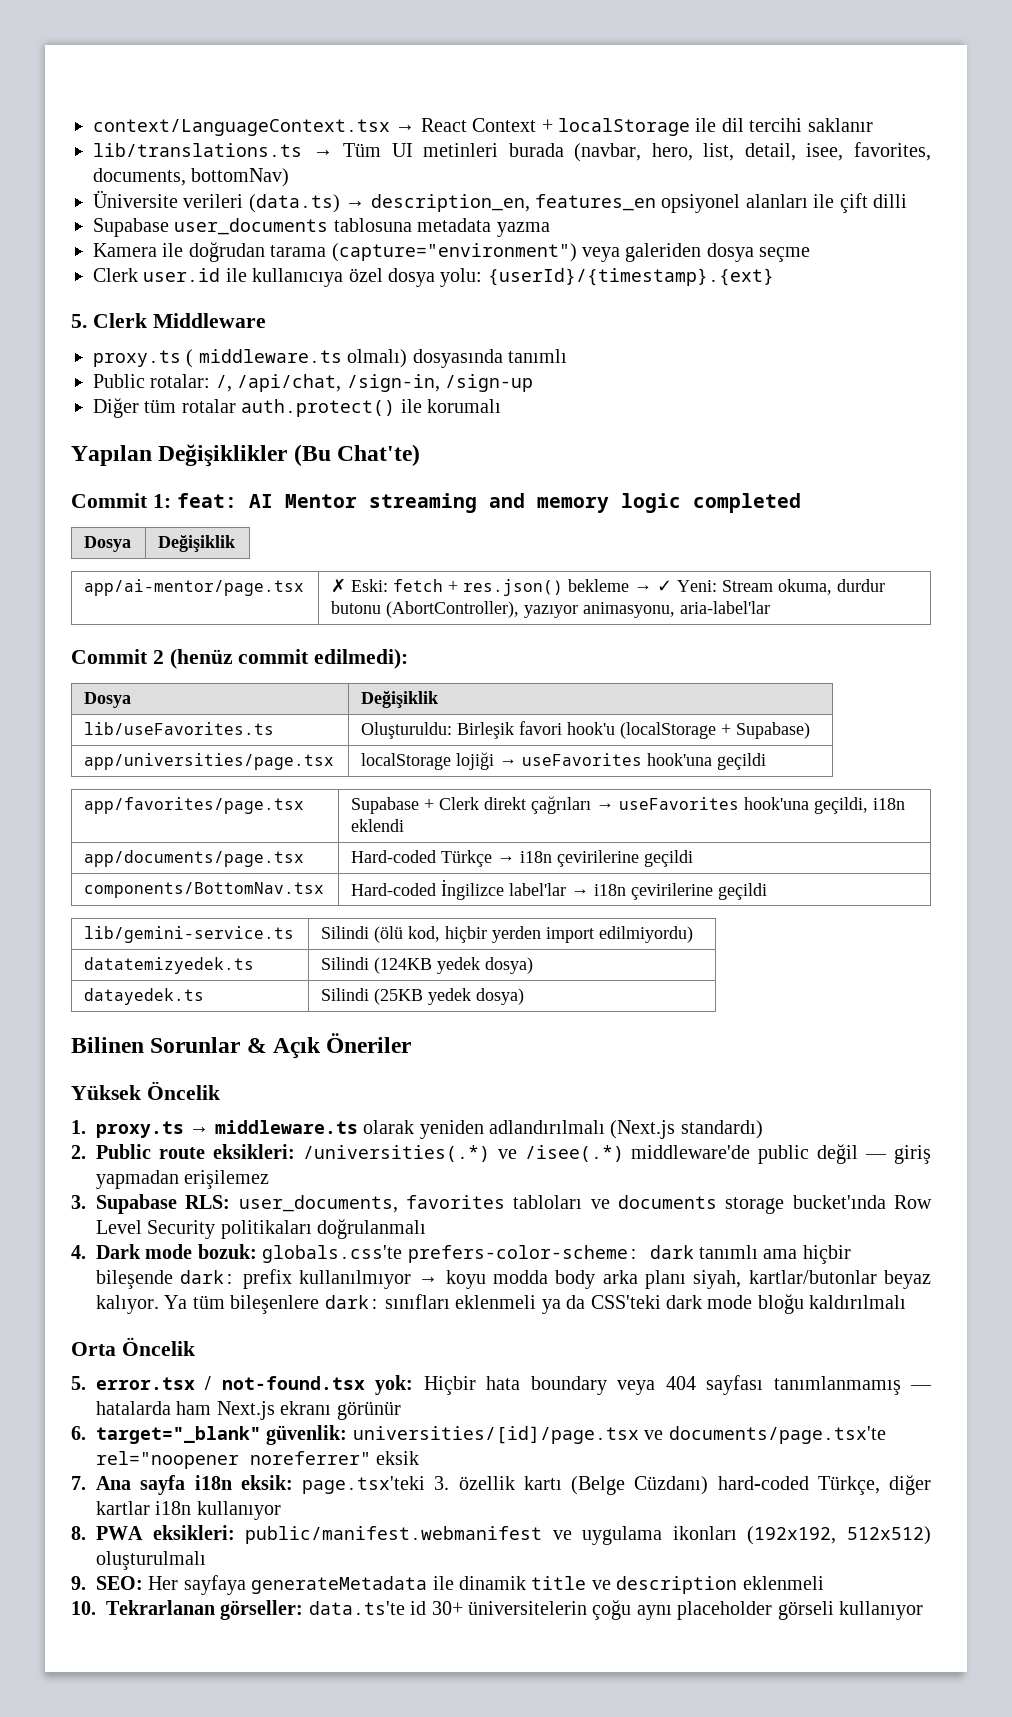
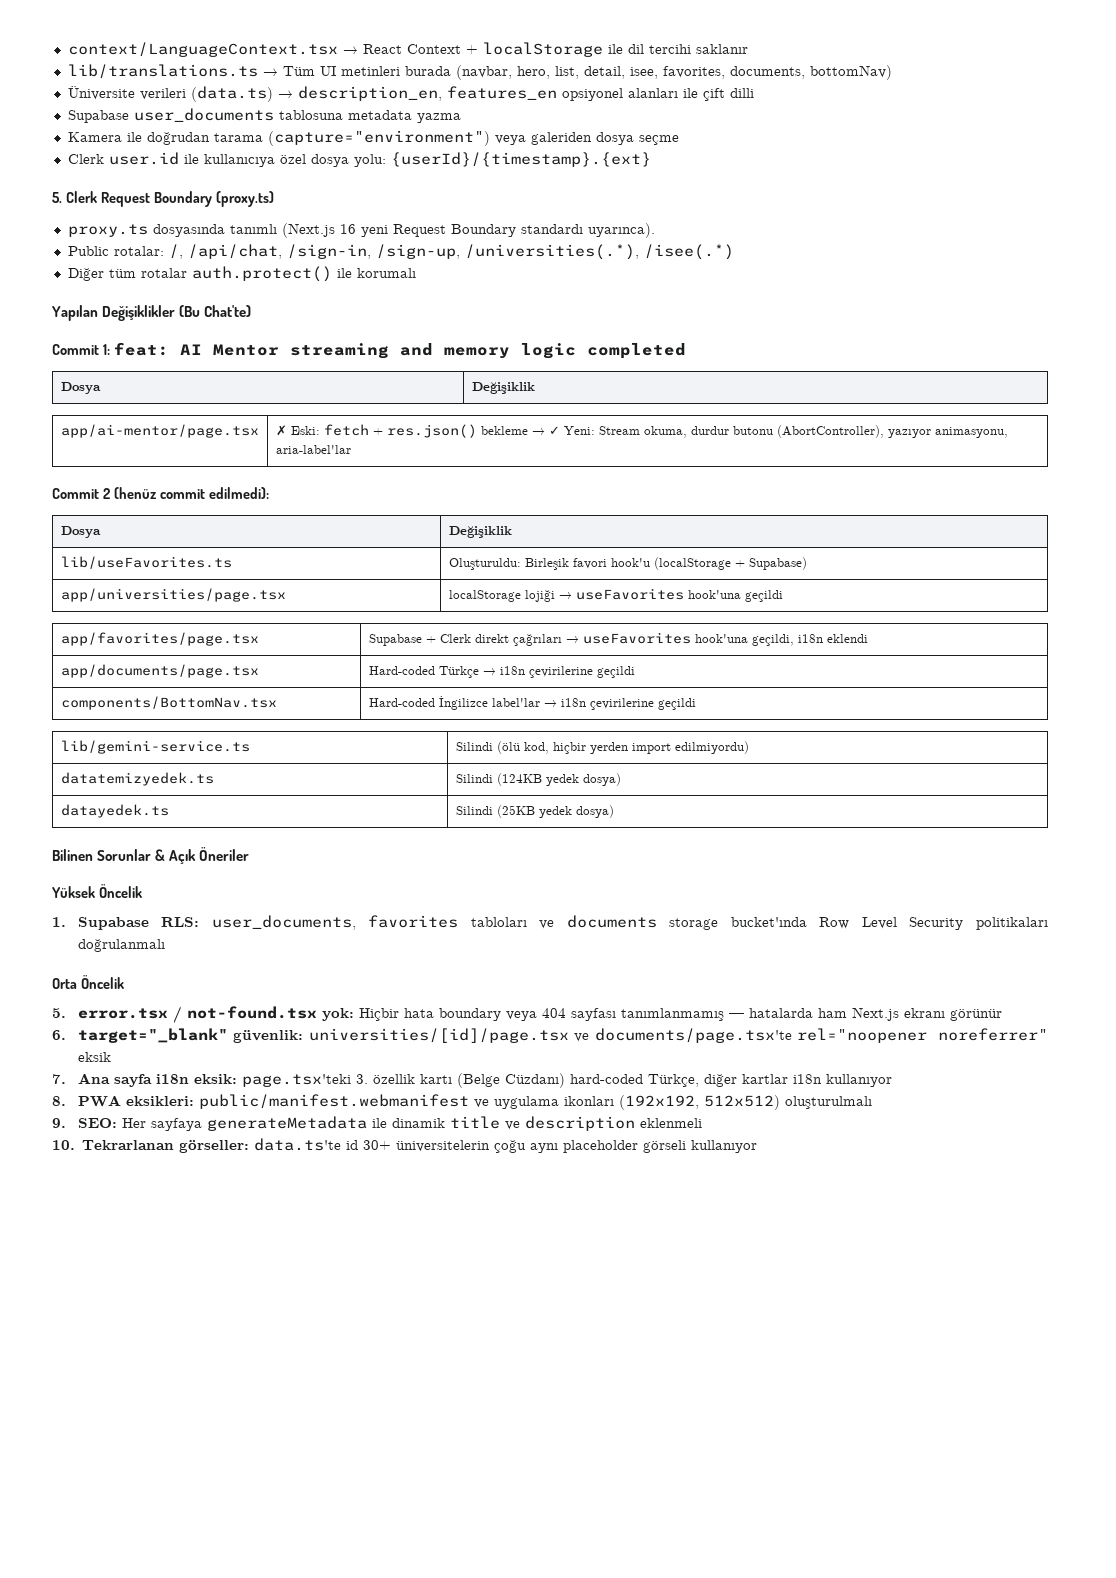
[152,313,266,328] [93,349,567,368] Middleware // proxy.ts ( middleware.ts olmalı) dosyasında tanımlı -> [100,191,274,207] [67,223,655,238] Request Boundary (proxy.ts) // proxy.ts dosyasında tanımlı (Next.js 16 yeni Request Boundary standardı uyarınca).
[445,374,533,392] /sign-up -> [375,244,734,260] /sign-up, /universities(.*), /isee(.*)
[96,1120,763,1139] [71,1144,931,1164] [96,1170,270,1189] [71,1195,86,1209] proxy.ts → middleware.ts olarak yeniden adlandırılmalı (Next.js standardı) // 2. Public route eksikleri: /universities(.*) ve /isee(.*) middleware'de public değil — giriş yapmadan erişilemez // 3. -> (66, 922) none
[71,1244,851,1264] [96,1269,932,1289] [96,1294,907,1314] // 4. Dark mode bozuk: globals.css'te prefers-color-scheme: dark tanımlı ama hiçbir bileşende dark: prefix kullanılmıyor → koyu modda body arka planı siyah, kartlar/butonlar beyaz kalıyor. Ya tüm bileşenlere dark: sınıfları eklenmeli ya da CSS'teki dark mode bloğu kaldırılmalı -> (165, 945) none

